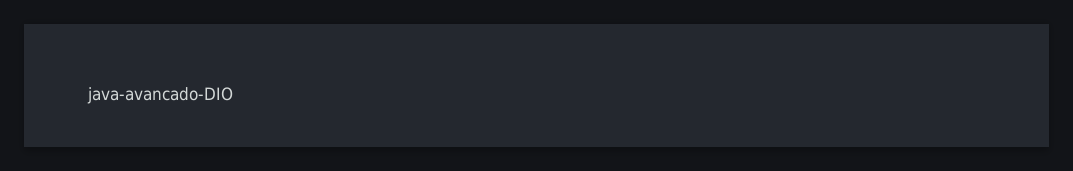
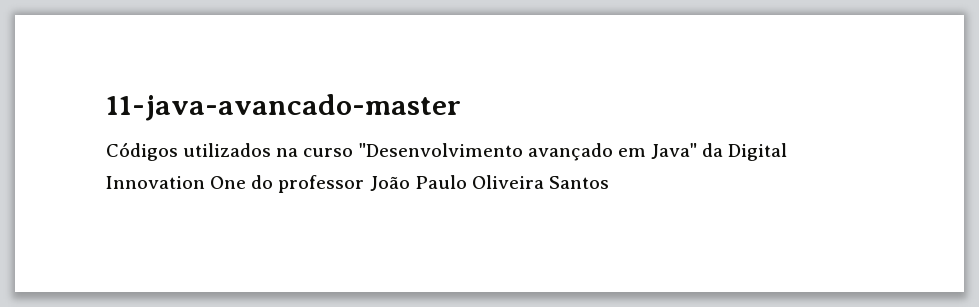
[87,87,233,104] java-avancado-DIO -> [106,94,461,121] [106,142,788,161] [106,175,609,193] 11-java-avancado-master // Códigos utilizados na curso "Desenvolvimento avançado em Java" da Digital Innovation One do professor João Paulo Oliveira Santos

